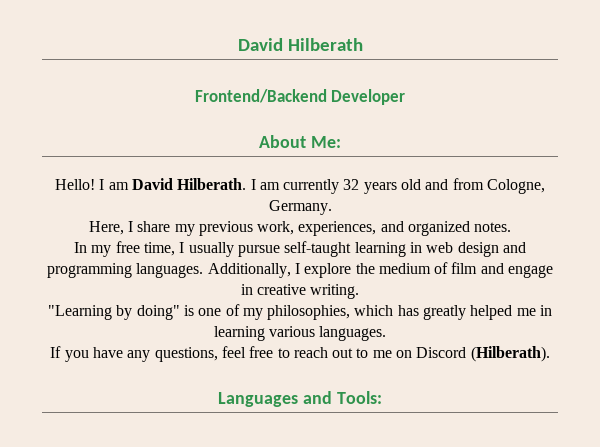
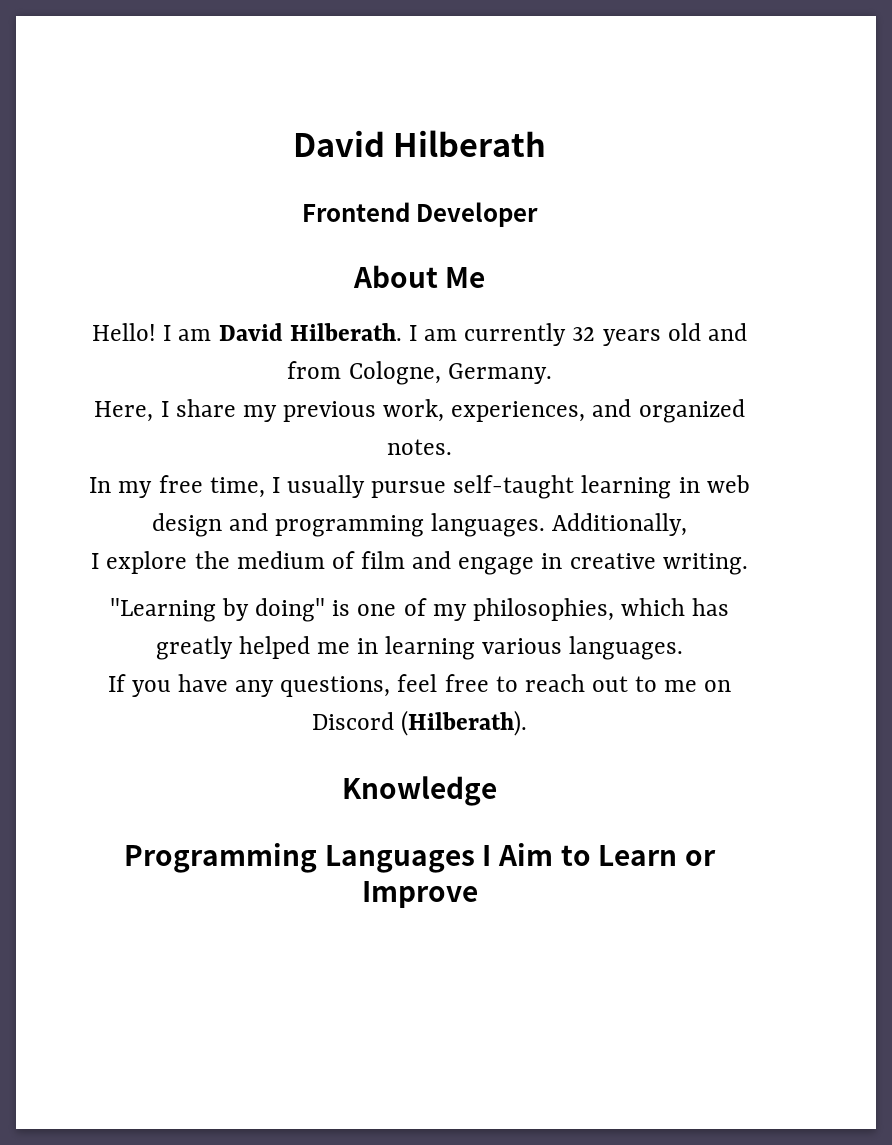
[194,89,327,103] Frontend/Backend -> [301,202,410,222] Frontend
[310,136,341,148] Me: -> [445,267,486,288] Me
(291, 270) none -> (688, 524) //
[218,391,382,407] Languages and Tools: -> [342,776,497,806] [124,843,716,873] [361,881,478,908] Knowledge // Programming Languages I Aim to Learn or Improve

